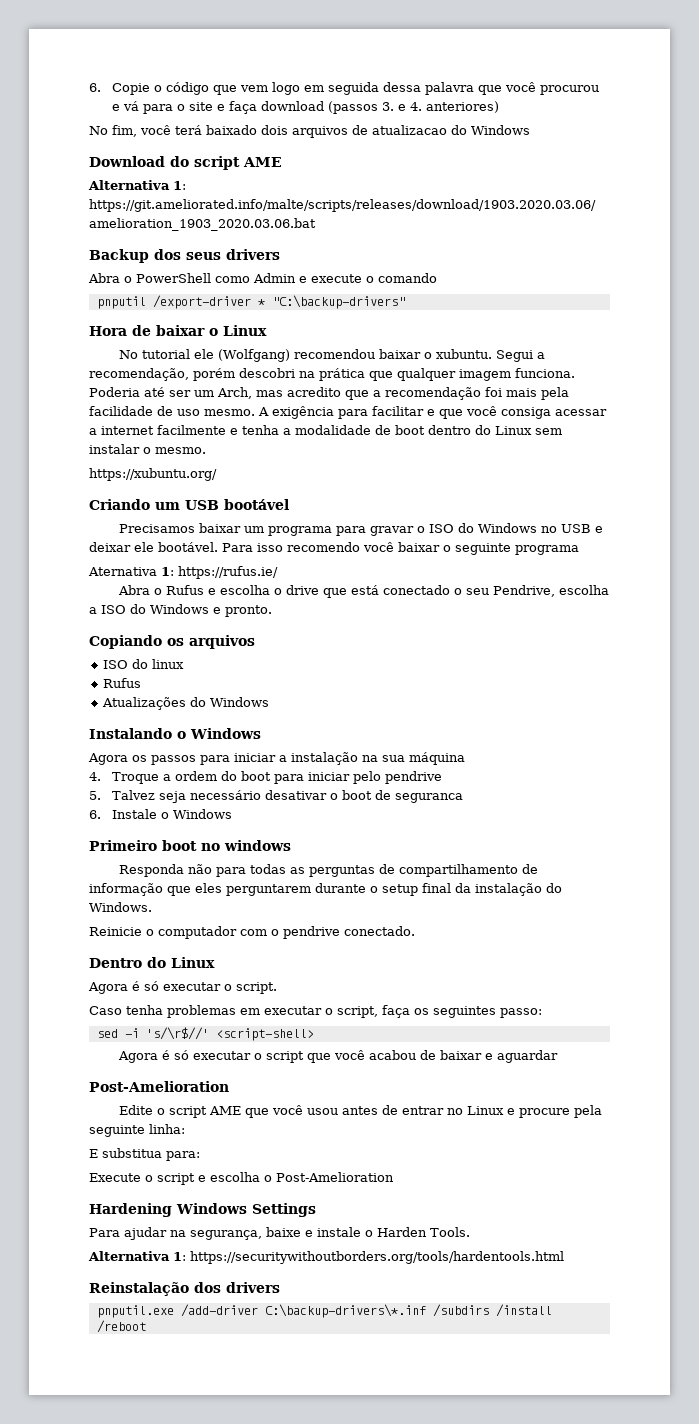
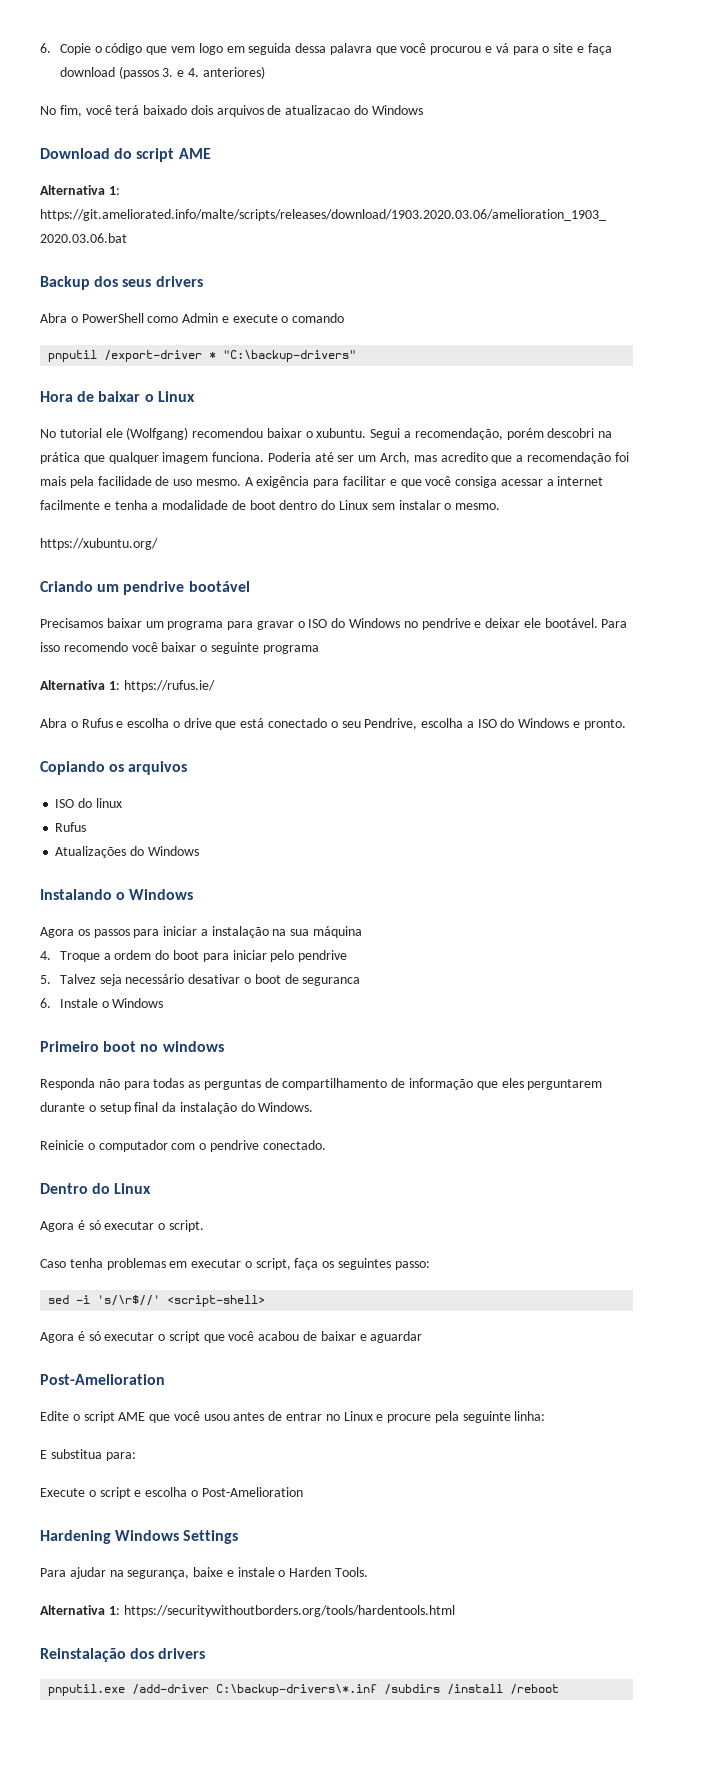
[185,500,219,510] USB -> [123,581,185,595] pendrive
[560,524,591,533] USB -> [421,618,471,630] pendrive
[88,567,157,576] Aternativa -> [40,680,105,690] Alternativa

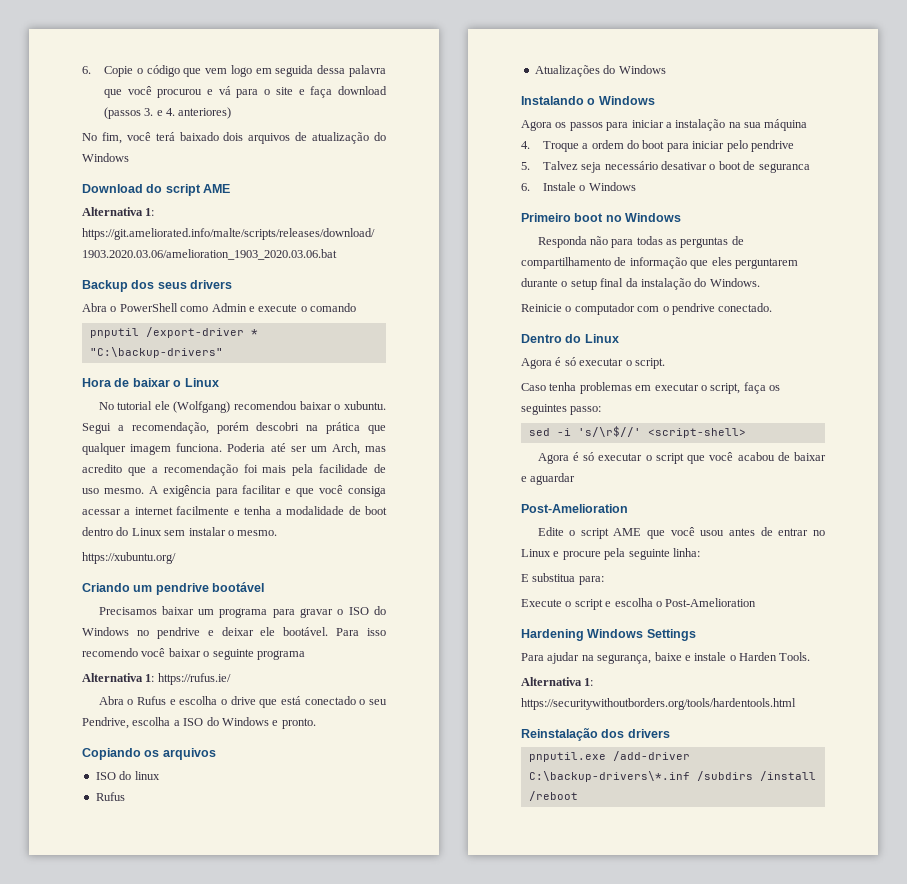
[285,105,351,115] atualizacao -> [312,132,370,144] atualização
[162,1041,224,1052] windows -> [625,213,682,222] Windows

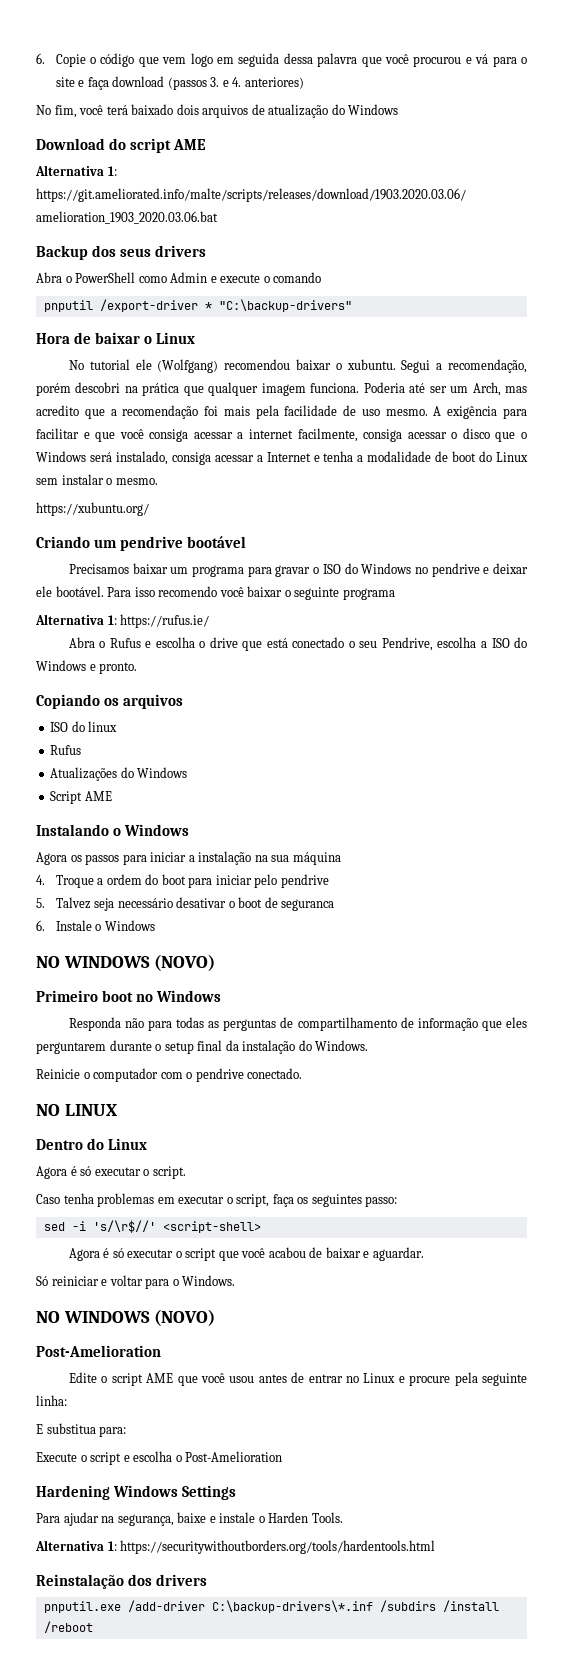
[176,506,230,515] facilmente -> [297,428,527,442] [36,451,311,465] facilmente, consiga acessar o disco que o Windows será instalado, consiga acessar a Internet
[82,527,113,536] dentro -> (477, 456) none
(666, 69) none -> [50,791,112,804] // Script AME
(636, 186) none -> [36,954,216,971] // NO WINDOWS (NOVO)
(773, 307) none -> [36,1104,118,1116] // NO LINUX
[530,473,576,485] aguardar -> [373,1247,425,1261] [36,1275,236,1289] [36,1309,216,1326] aguardar. // Só reiniciar e voltar para o Windows. // NO WINDOWS (NOVO)

